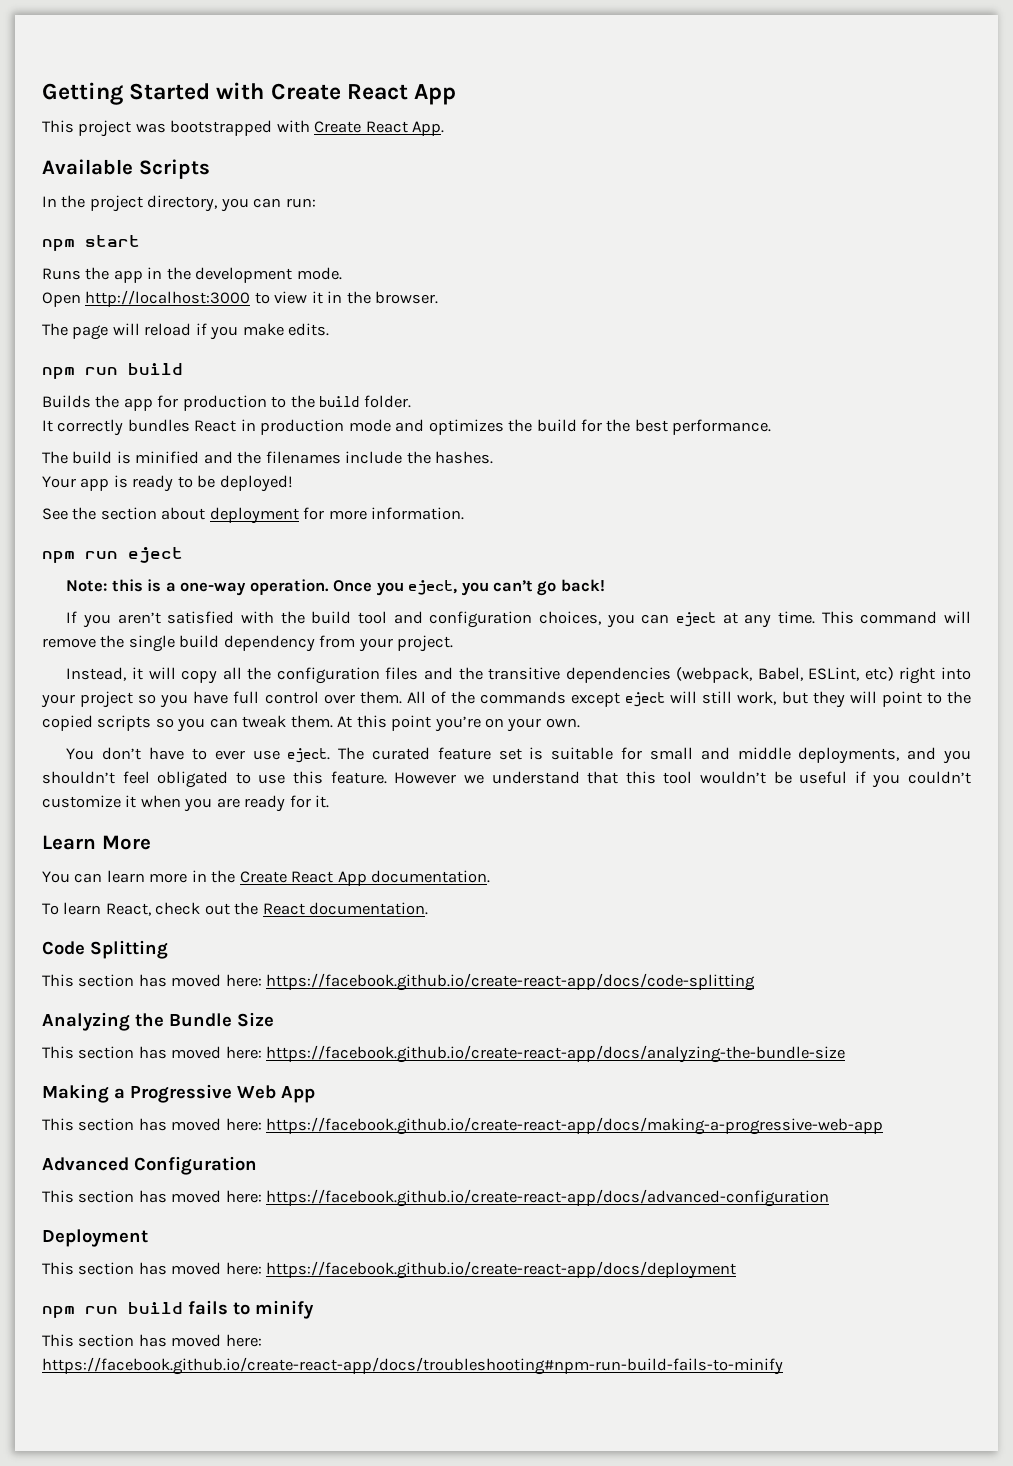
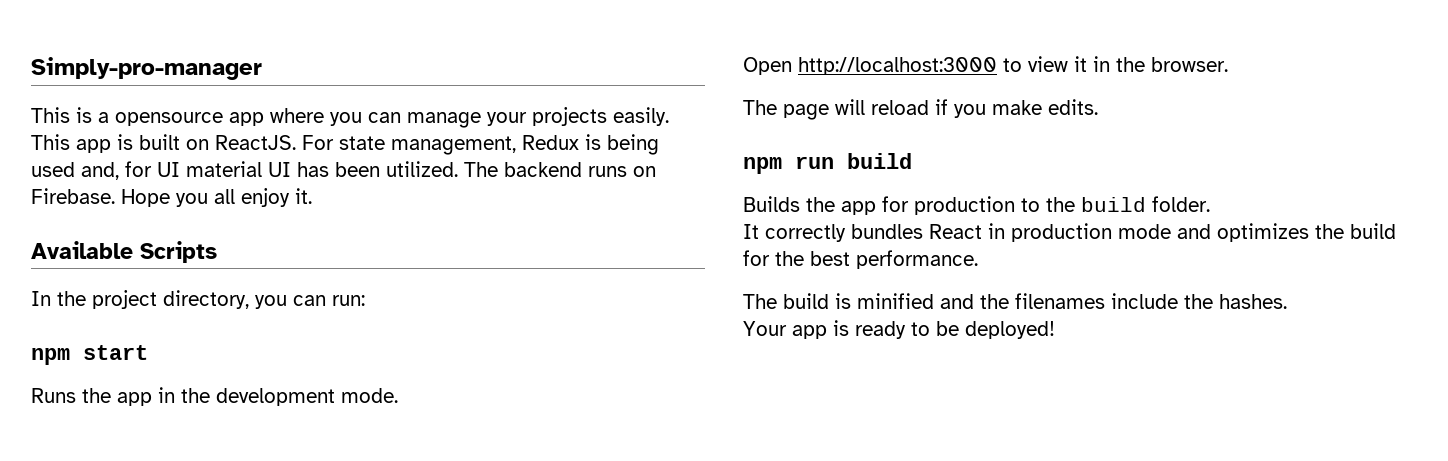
[42,82,457,105] [42,120,445,137] Getting Started with Create React App // This project was bootstrapped with Create React App. -> [31,57,262,80] [31,107,669,128] [31,134,659,155] [31,161,656,180] [31,188,312,207] Simply-pro-manager // This is a opensource app where you can manage your projects easily. This app is built on ReactJS. For state management, Redux is being used and, for UI material UI has been utilized. The backend runs on Firebase. Hope you all enjoy it.
[42,507,465,524] [42,547,183,563] [66,579,605,596] [66,611,971,628] [42,635,454,652] [66,667,971,684] [41,691,971,708] [42,715,580,732] [66,747,972,764] [42,771,971,788] [42,795,330,812] [42,835,151,850] [42,870,491,886] [42,902,429,916] [42,940,168,959] [42,973,756,991] [42,1012,274,1031] [42,1045,846,1063] [42,1084,315,1103] [42,1117,884,1135] [42,1156,257,1175] [42,1189,830,1207] [42,1229,148,1247] [42,1261,737,1279] [42,1300,314,1319] [42,1334,262,1347] [42,1357,783,1375] // See the section about deployment for more information. // npm run eject // Note: this is a one-way operation. Once you eject, you can’t go back! // If you aren’t satisfied with the build tool and configuration choices, you can eject at any time. This command will remove the single build dependency from your project. // Instead, it will copy all the configuration files and the transitive dependencies (webpack, Babel, ESLint, etc) right into your project so you have full control over them. All of the commands except eject will still work, but they will point to the copied scripts so you can tweak them. At this point you’re on your own. // You don’t have to ever use eject. The curated feature set is suitable for small and middle deployments, and you shouldn’t feel obligated to use this feature. However we understand that this tool wouldn’t be useful if you couldn’t customize it when you are ready for it. // Learn More // You can learn more in the Create React App documentation. // To learn React, check out the React documentation. // Code Splitting // This section has moved here: https://facebook.github.io/create-react-app/docs/code-splitting // Analyzing the Bundle Size // This section has moved here: https://facebook.github.io/create-react-app/docs/analyzing-the-bundle-size // Making a Progressive Web App // This section has moved here: https://facebook.github.io/create-react-app/docs/making-a-progressive-web-app // Advanced Configuration // This section has moved here: https://facebook.github.io/create-react-app/docs/advanced-configuration // Deployment // This section has moved here: https://facebook.github.io/create-react-app/docs/deployment // npm run build fails to minify // This section has moved here: https://facebook.github.io/create-react-app/docs/troubleshooting#npm-run-build-fails-to-minify -> (1055, 330) none

